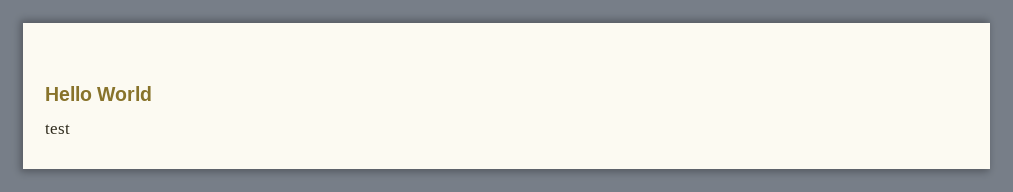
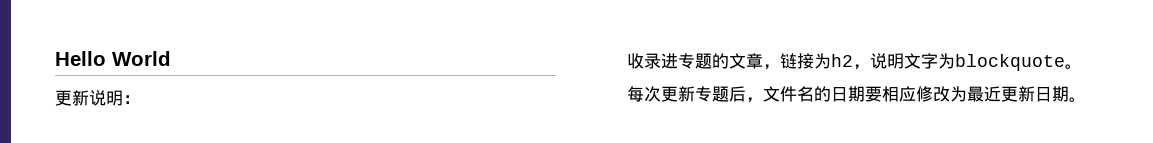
[45,124,70,134] test -> [55,90,140,106] [626,53,1082,71] [626,86,1086,103] 更新说明： // 收录进专题的文章，链接为h2，说明文字为blockquote。 // 每次更新专题后，文件名的日期要相应修改为最近更新日期。

